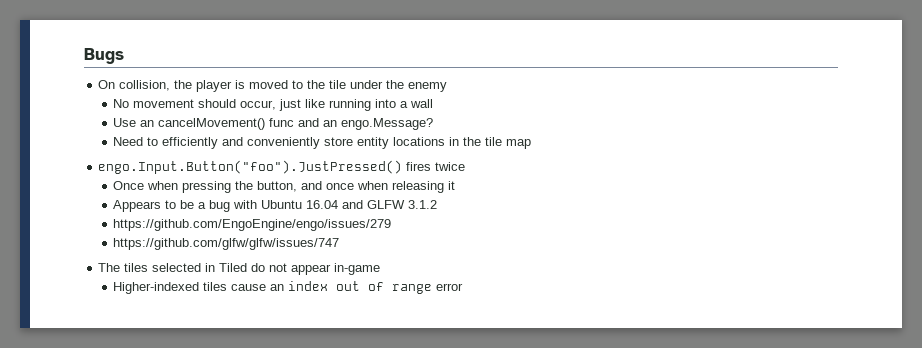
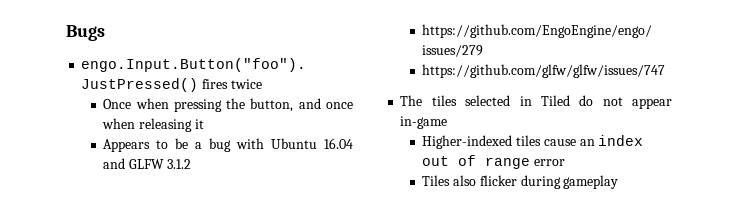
[98,80,448,92] [113,99,434,111] [113,118,434,130] [113,137,532,149] // On collision, the player is moved to the tile under the enemy // No movement should occur, just like running into a wall // Use an cancelMovement() func and an engo.Message? // Need to efficiently and conveniently store entity locations in the tile map -> (105, 33) none
(464, 287) none -> [422,175,619,189] // Tiles also flicker during gameplay

